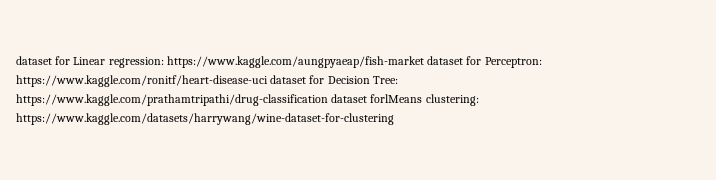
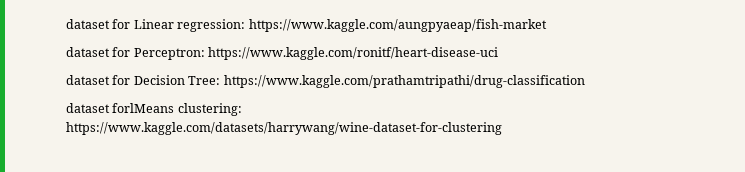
(424, 62) none -> (547, 25) //
(268, 81) none -> (499, 53) //
(328, 100) none -> (585, 81) //

